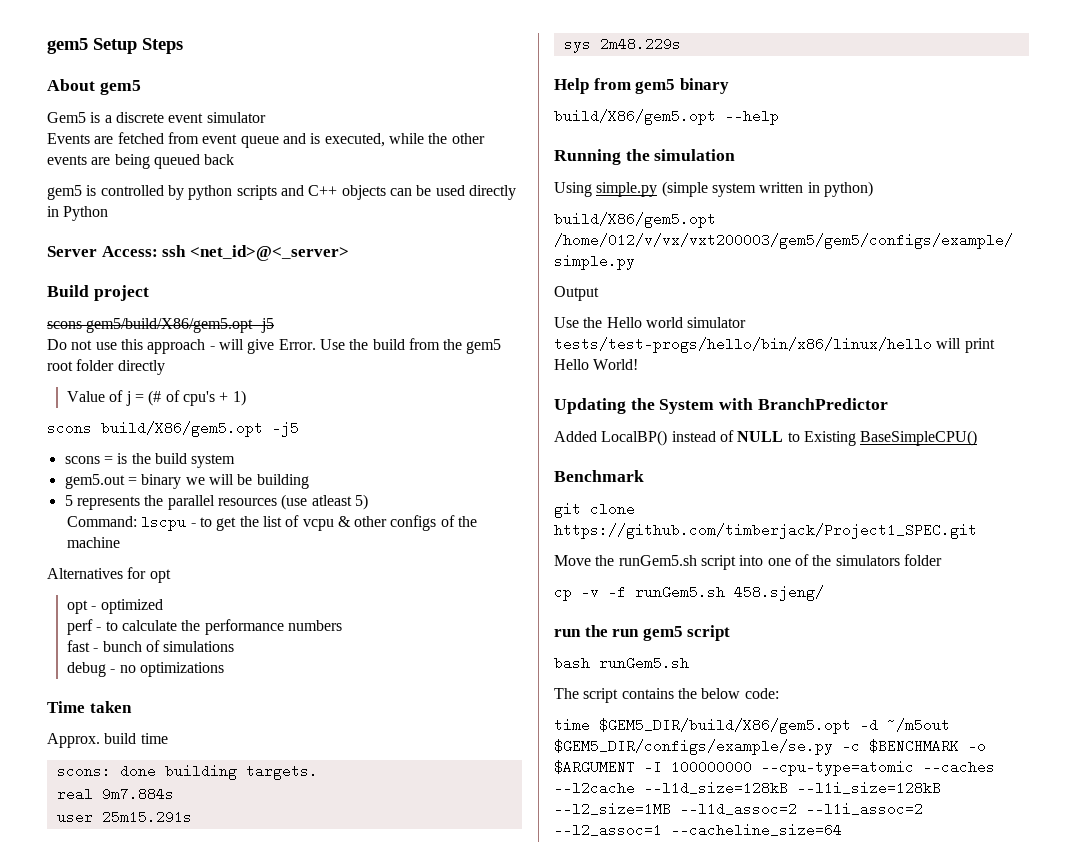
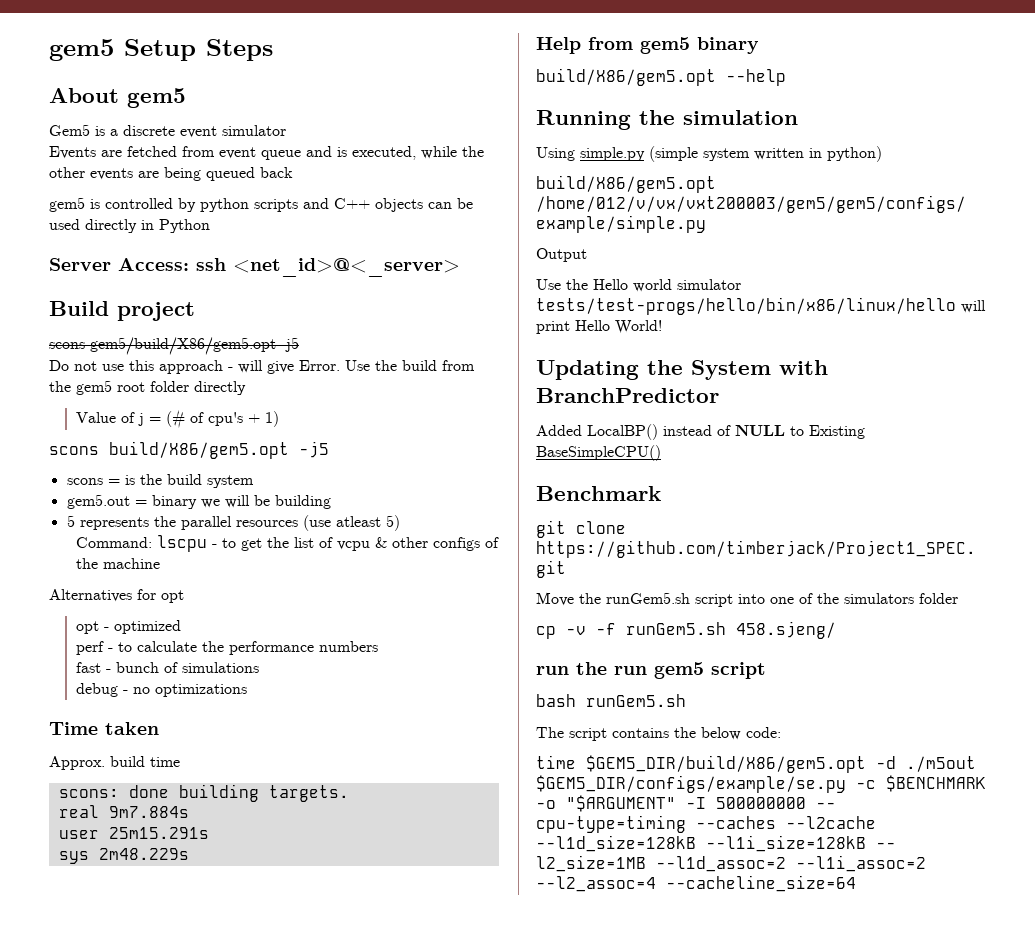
[887,718,950,732] ~/m5out -> [906,756,976,772] ./m5out
[554,760,914,776] $ARGUMENT -I 100000000 --cpu-type=atomic -> [566,795,836,812] [536,815,686,833] "$ARGUMENT" -I 500000000 -- cpu-type=timing
[554,802,671,816] --l2_size=1MB -> [876,842,896,849] [536,855,646,872] -- l2_size=1MB
[554,823,662,837] --l2_assoc=1 -> [536,876,656,892] --l2_assoc=4

